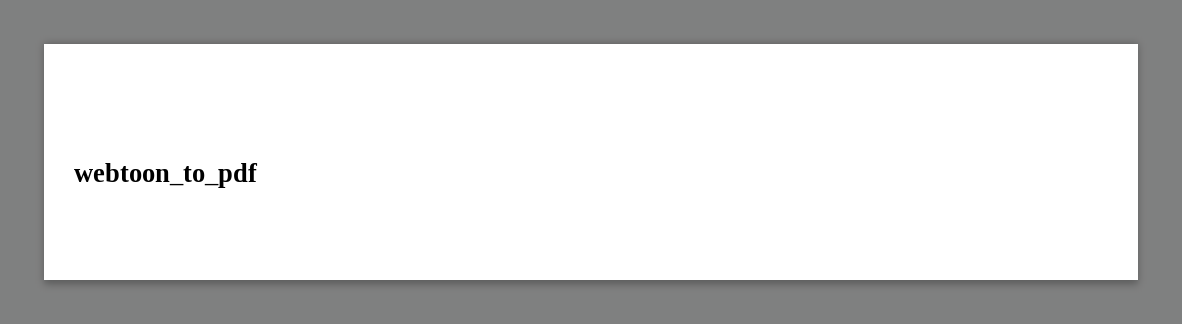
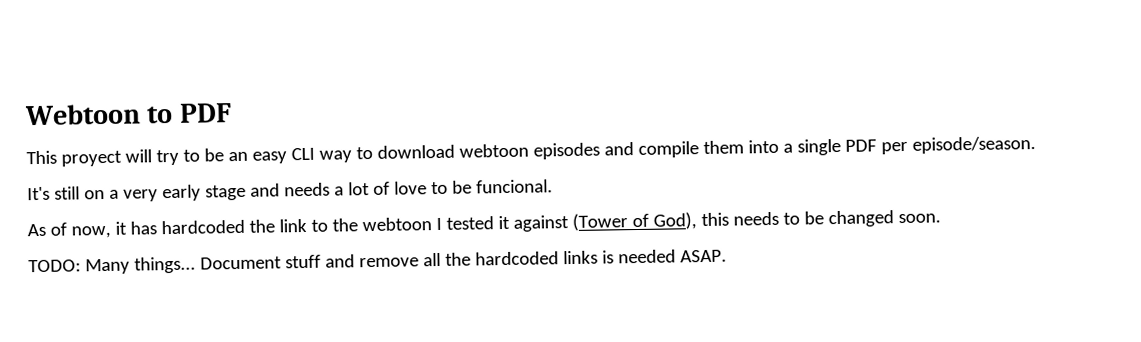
[74,163,258,188] webtoon_to_pdf -> [24,103,232,126] [26,136,1036,167] [27,179,553,202] [27,210,941,239] [28,249,727,275] Webtoon to PDF // This proyect will try to be an easy CLI way to download webtoon episodes and compile them into a single PDF per episode/season. // It's still on a very early stage and needs a lot of love to be funcional. // As of now, it has hardcoded the link to the webtoon I tested it against (Tower of God), this needs to be changed soon. // TODO: Many things... Document stuff and remove all the hardcoded links is needed ASAP.

